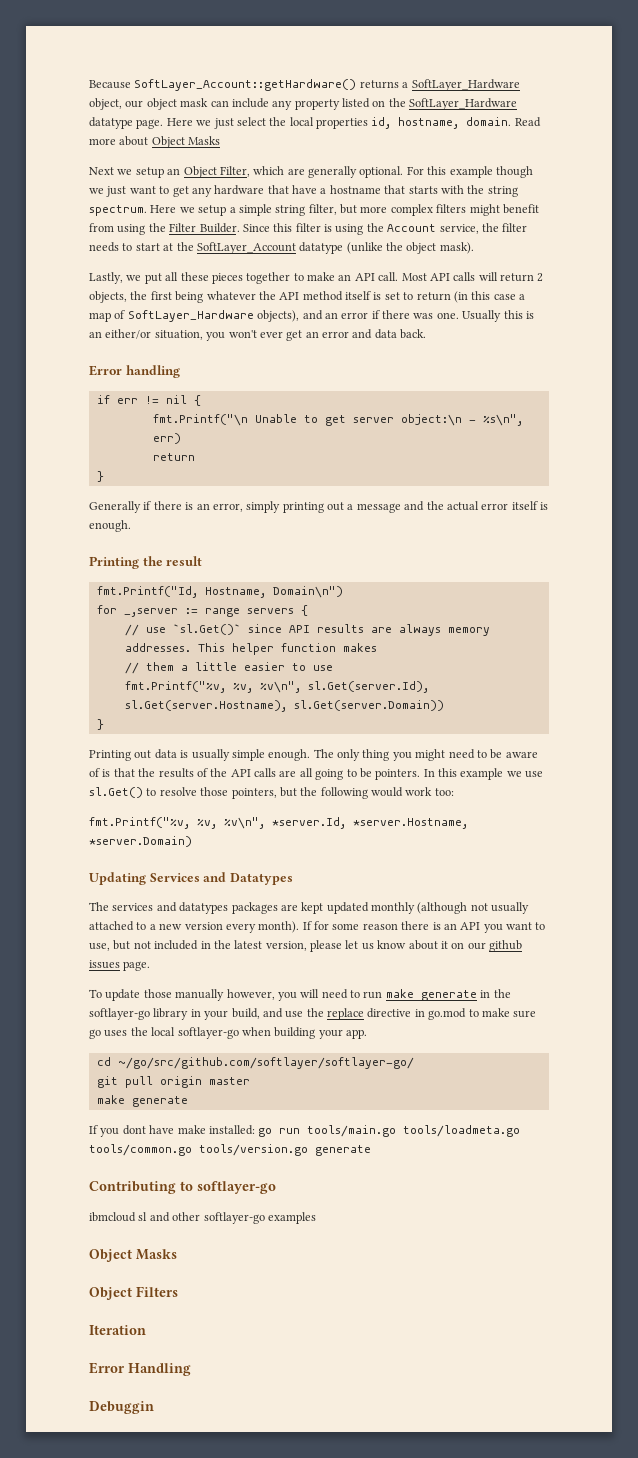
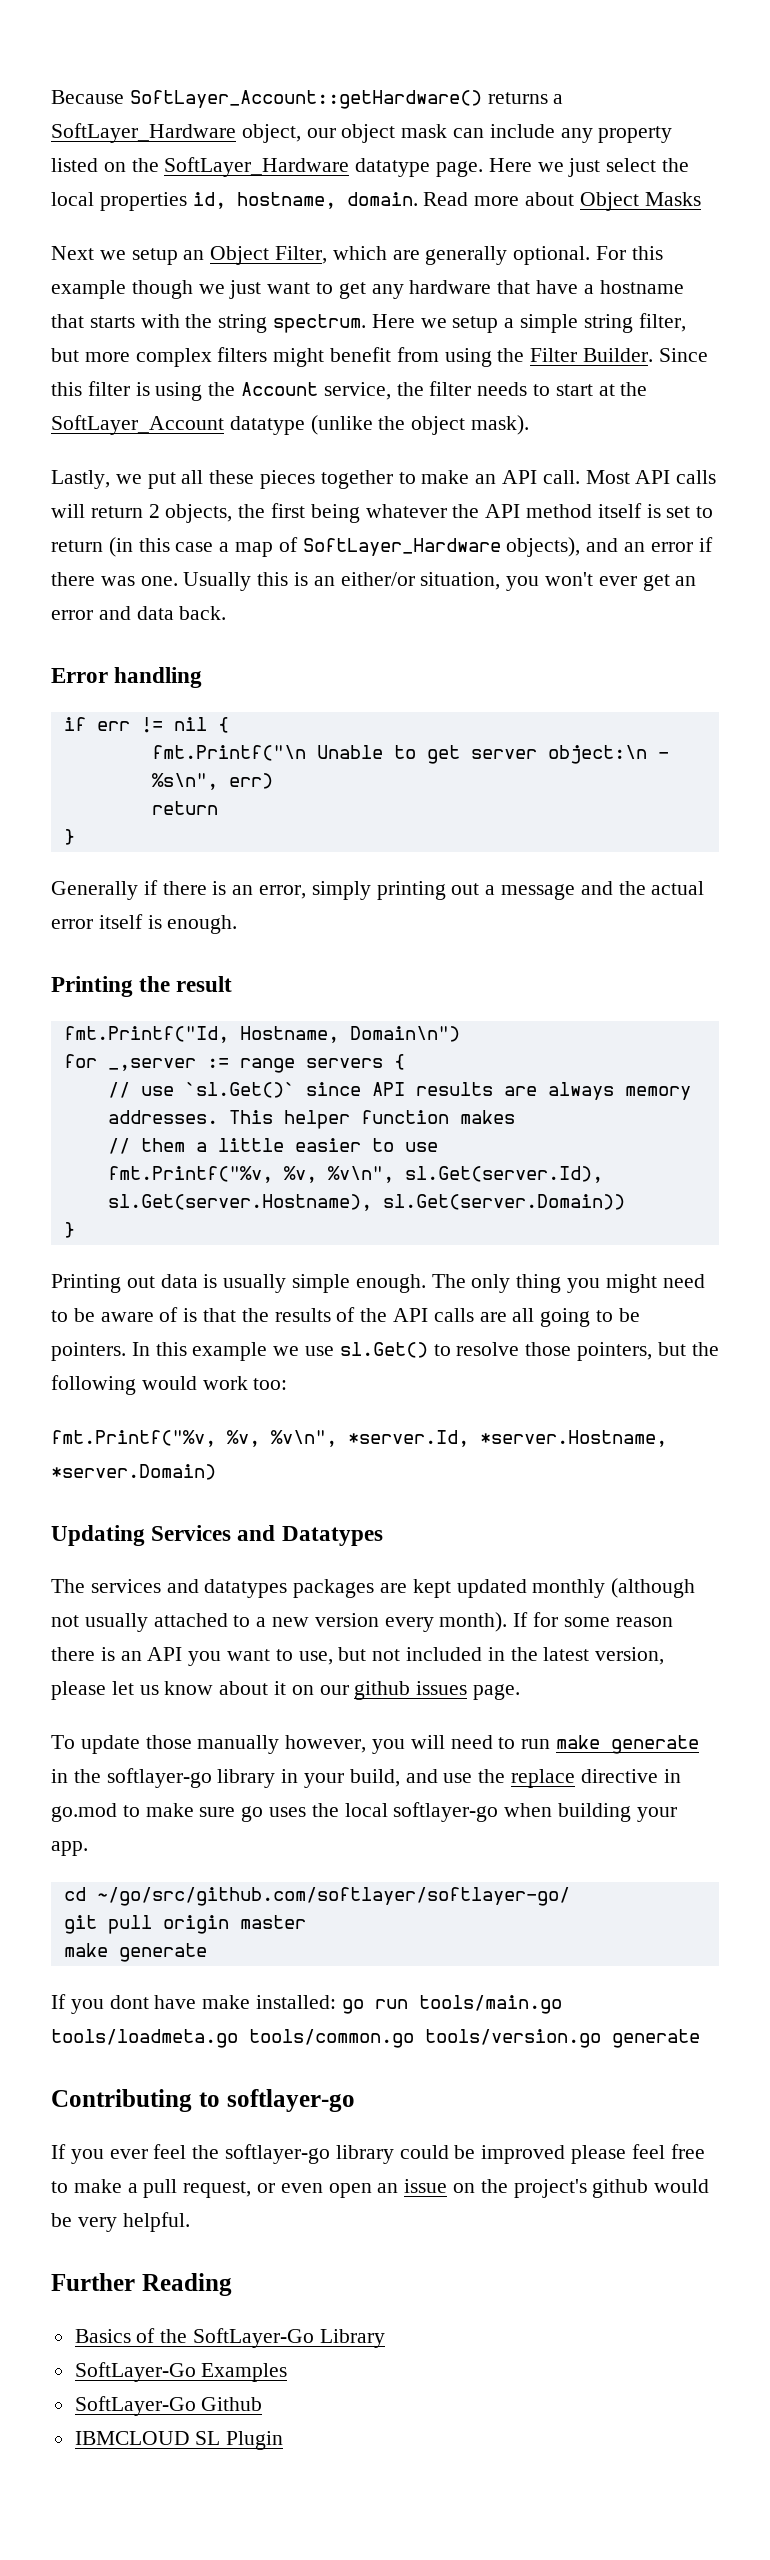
[89,1212,316,1224] [89,1249,177,1262] [89,1286,178,1300] [89,1325,146,1335] [89,1362,191,1376] [89,1401,154,1414] ibmcloud sl and other softlayer-go examples // Object Masks // Object Filters // Iteration // Error Handling // Debuggin -> [51,2144,705,2164] [51,2179,710,2198] [51,2212,190,2232] [51,2273,232,2296] [74,2328,385,2348] [74,2362,288,2382] [74,2396,263,2416] [74,2431,284,2450] If you ever feel the softlayer-go library could be improved please feel free to make a pull request, or even open an issue on the project's github would be very helpful. // Further Reading // Basics of the SoftLayer-Go Library // SoftLayer-Go Examples // SoftLayer-Go Github // IBMCLOUD SL Plugin

